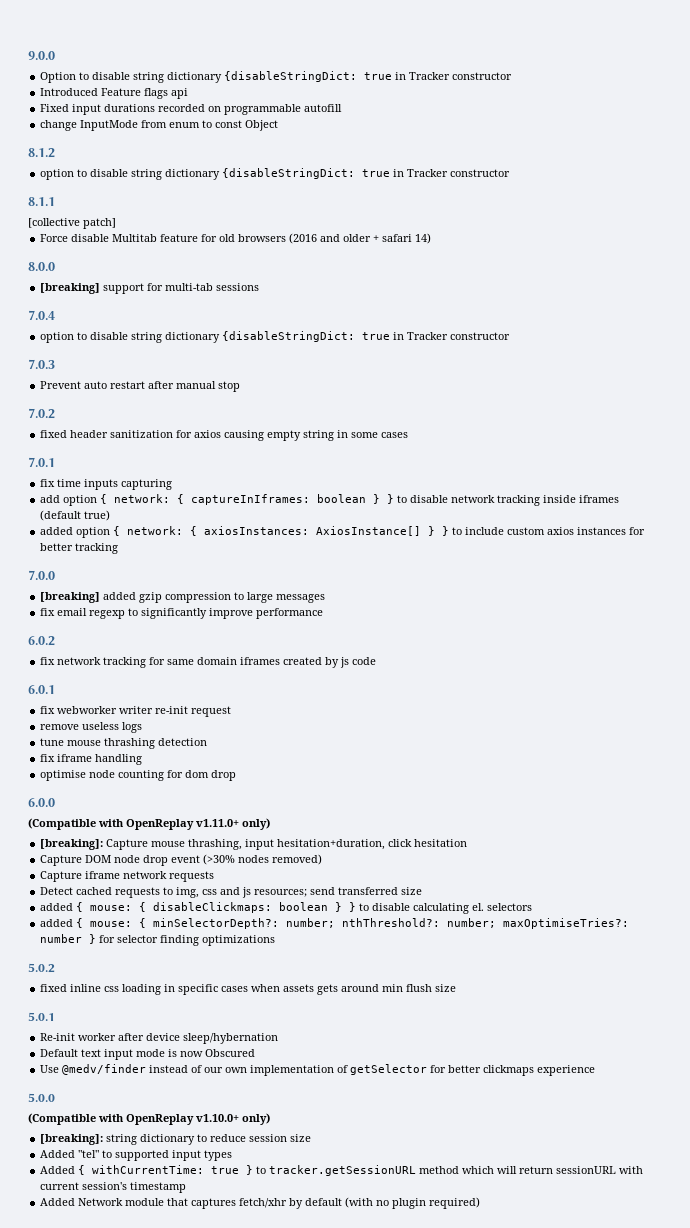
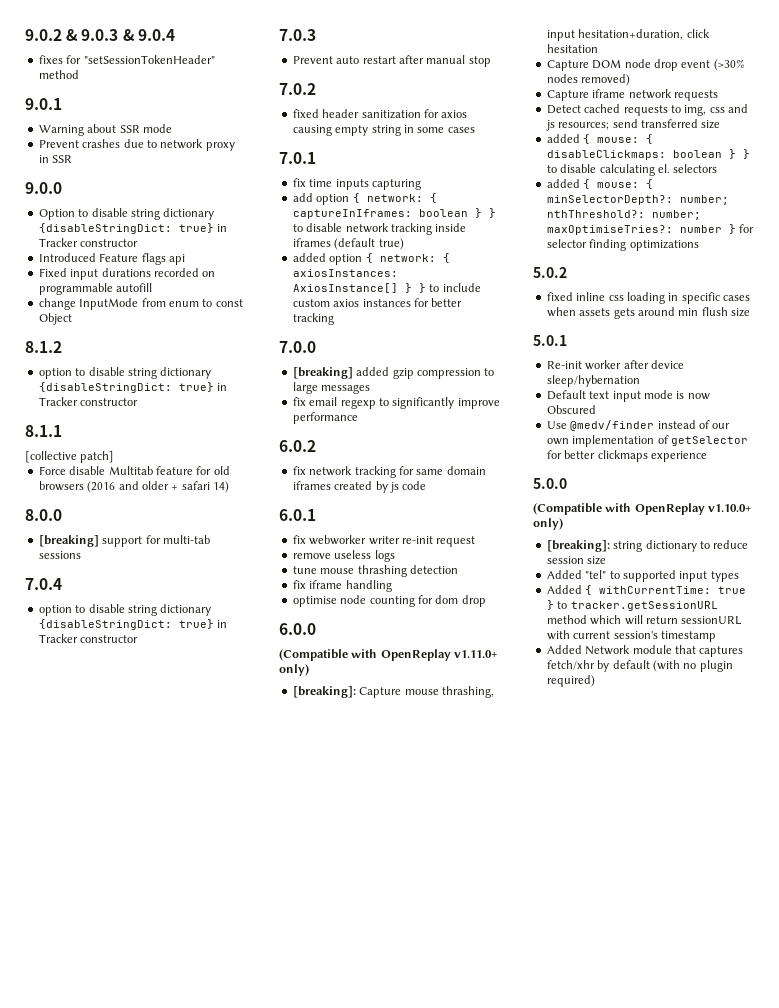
(28, 55) none -> [25,29,175,41] [38,55,215,64] [38,70,79,79] [25,98,62,110] [38,124,172,136] [38,139,235,151] [38,155,73,163] 9.0.2 & 9.0.3 & 9.0.4 // fixes for "setSessionTokenHeader" method // 9.0.1 // Warning about SSR mode // Prevent crashes due to network proxy in SSR //
[364,72,393,80] true -> [178,223,214,233] true}
[362,169,391,177] true -> [178,382,214,392] true}
[362,332,391,340] true -> [178,619,214,629] true}

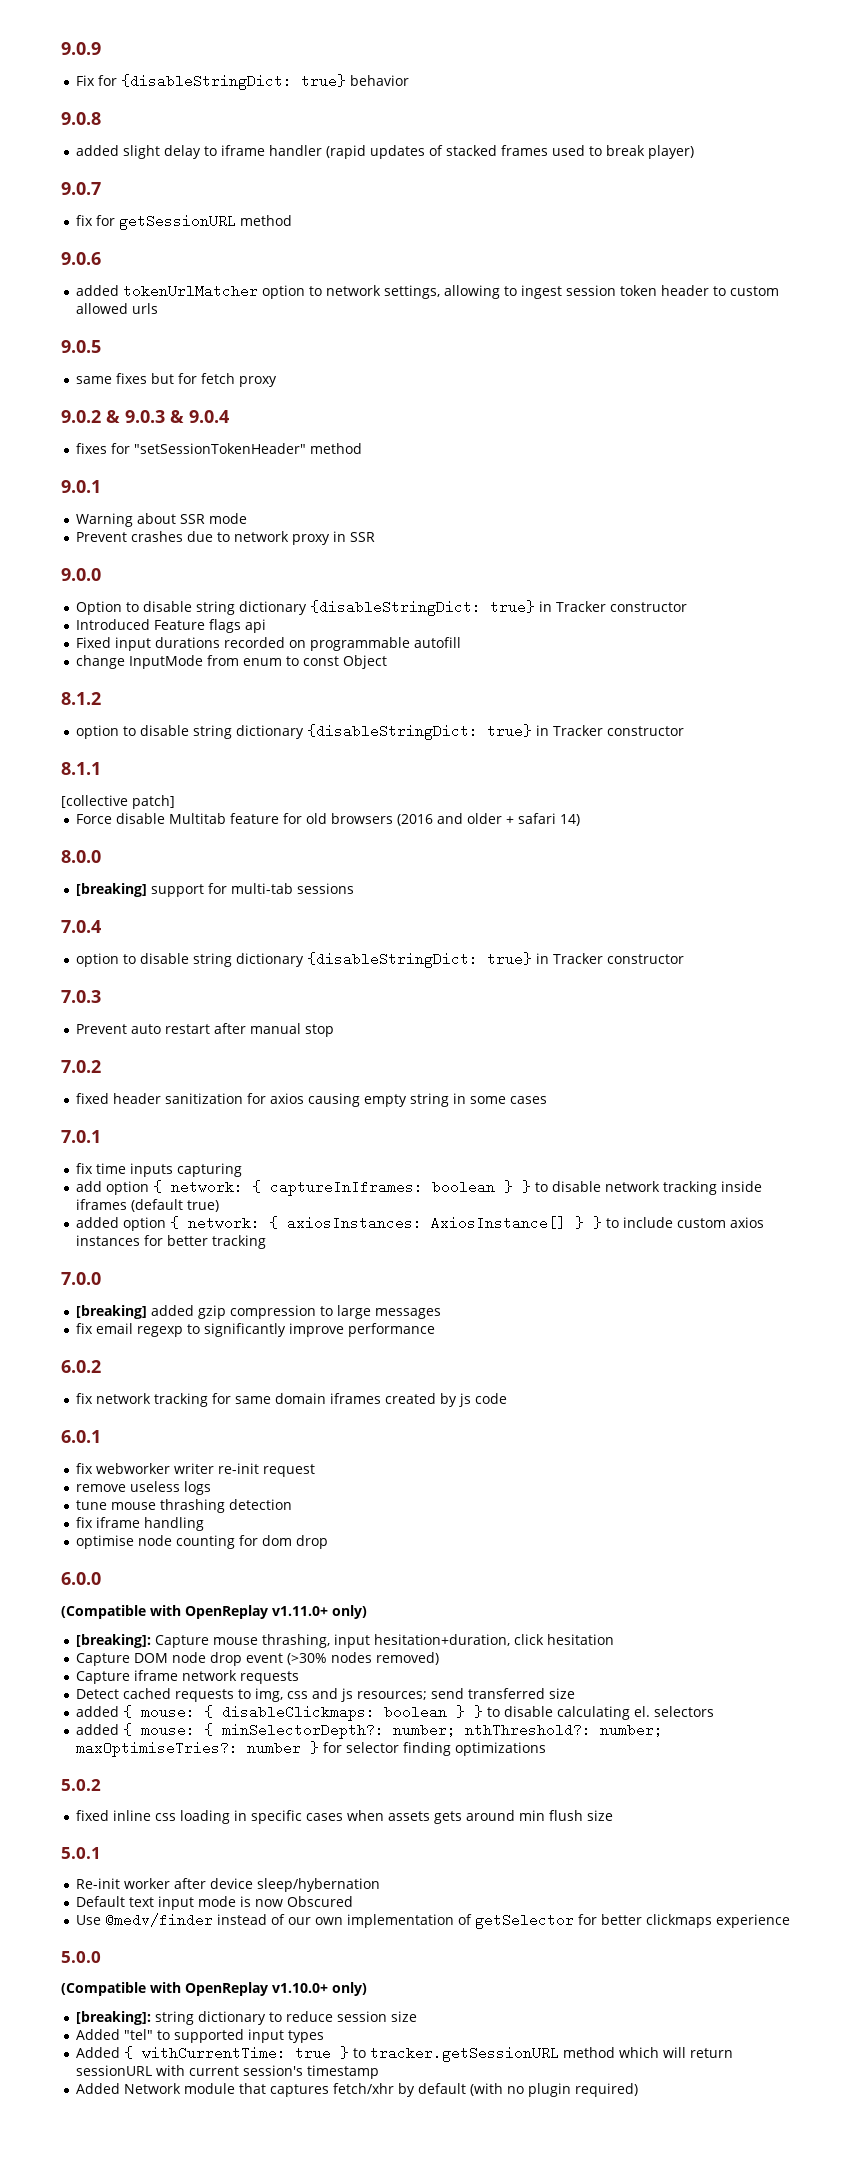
(25, 35) none -> [61,42,101,55] [76,74,410,90] [61,112,101,125] [76,145,695,159] [61,182,101,195] [76,214,293,230] [61,252,101,265] [76,284,780,299] [76,303,159,314] [61,340,101,353] [76,373,278,387] 9.0.9 // Fix for {disableStringDict: true} behavior // 9.0.8 // added slight delay to iframe handler (rapid updates of stacked frames used to break player) // 9.0.7 // fix for getSessionURL method // 9.0.6 // added tokenUrlMatcher option to network settings, allowing to ingest session token header to custom allowed urls // 9.0.5 // same fixes but for fetch proxy //

